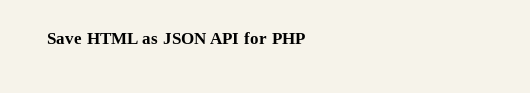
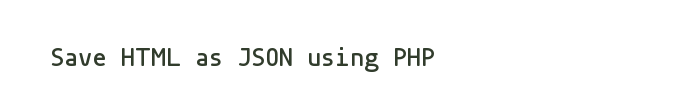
[210,32,267,44] API for -> [307,47,379,72] using

